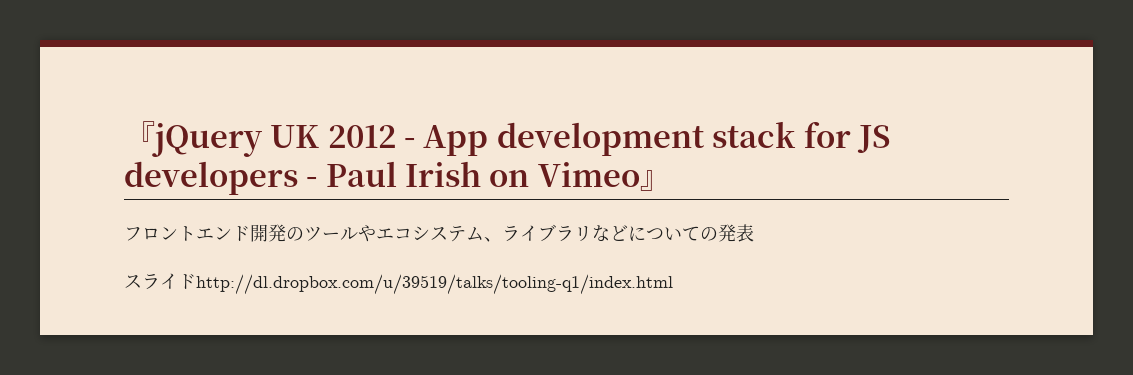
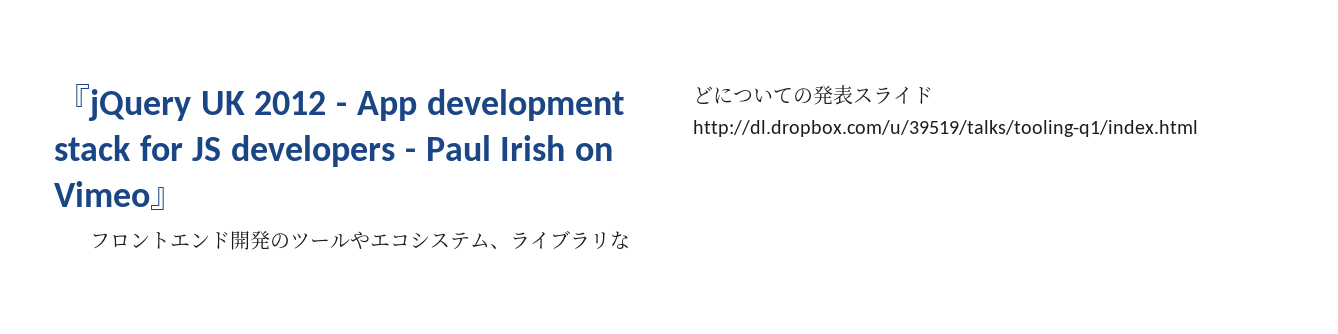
(754, 233) // -> (853, 95) none

